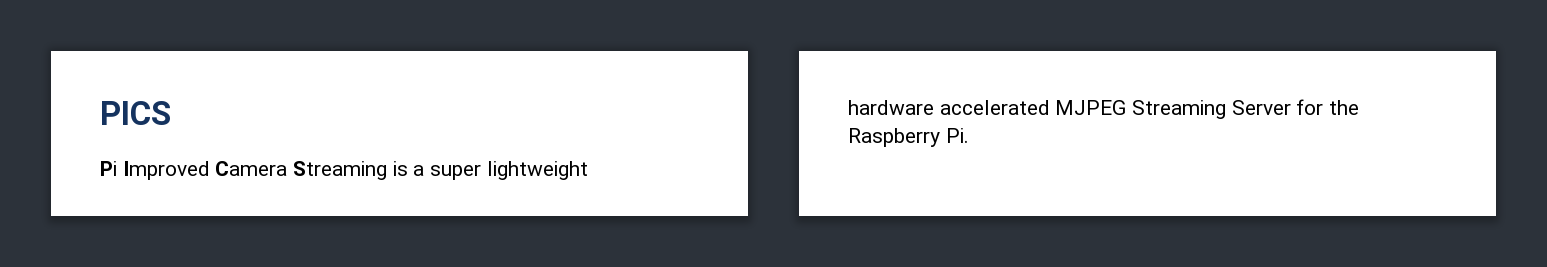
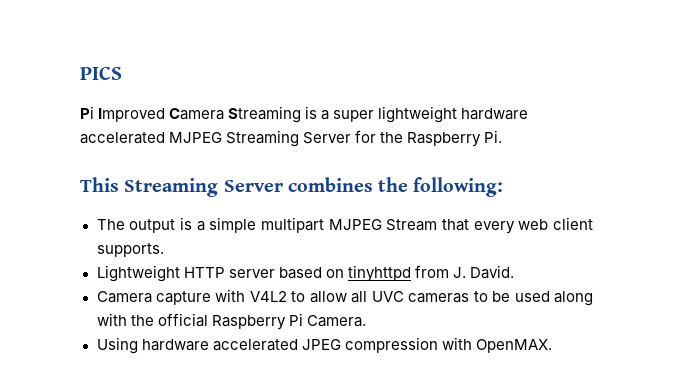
(969, 135) none -> [80,177,504,197] [96,217,593,234] [96,243,164,257] [96,265,514,282] [96,289,593,306] [96,313,366,330] [96,337,552,354] // This Streaming Server combines the following: // The output is a simple multipart MJPEG Stream that every web client supports. // Lightweight HTTP server based on tinyhttpd from J. David. // Camera capture with V4L2 to allow all UVC cameras to be used along with the official Raspberry Pi Camera. // Using hardware accelerated JPEG compression with OpenMAX.

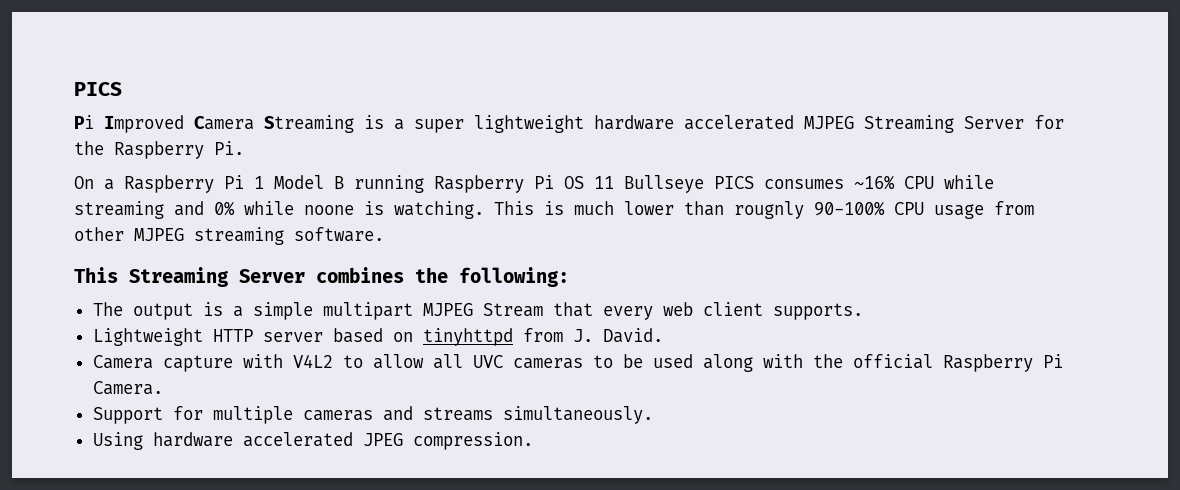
(503, 136) none -> [74,175,994,193] [74,201,1034,219] [74,227,384,245] // On a Raspberry Pi 1 Model B running Raspberry Pi OS 11 Bullseye PICS consumes ~16% CPU while streaming and 0% while noone is watching. This is much lower than rougnly 90-100% CPU usage from other MJPEG streaming software.
(366, 321) none -> [92,406,653,424] // Support for multiple cameras and streams simultaneously.
[344,337,552,353] compression with OpenMAX. -> [412,432,533,450] compression.

